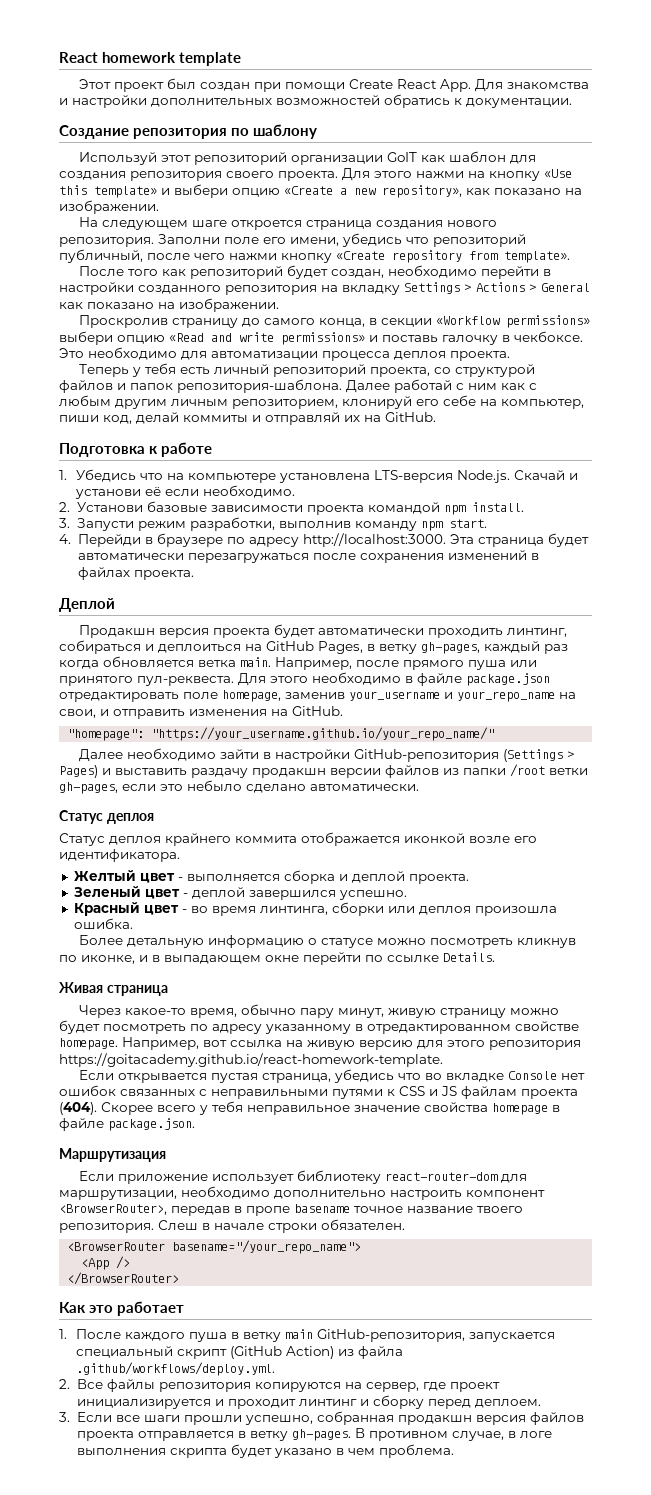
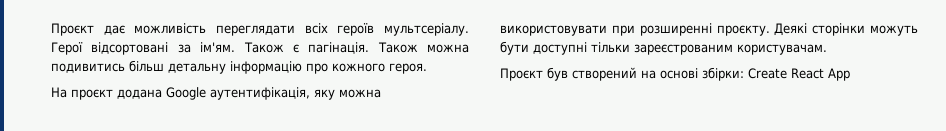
[59,52,242,66] [78,78,589,92] [59,94,572,108] [59,124,317,139] [78,151,536,165] [59,168,572,181] [59,184,582,198] [59,200,159,214] [78,217,497,230] [59,233,526,247] [59,249,570,263] [78,265,551,279] [59,282,590,295] [59,298,279,312] [78,315,590,328] [59,331,583,345] [59,347,510,361] [78,363,535,377] [59,379,537,393] [59,395,584,409] [59,412,436,425] [59,442,212,457] [59,469,578,483] [74,485,295,499] [59,501,524,515] [59,517,487,531] [59,533,589,547] [77,550,539,563] [77,567,194,580] [59,598,115,612] [78,624,567,638] [59,640,568,654] [59,656,537,670] [59,672,550,686] [59,690,576,702] [59,706,343,719] [67,727,495,741] [78,748,575,762] [59,764,588,778] [59,780,419,794] [59,810,154,824] [59,832,537,846] [59,849,180,862] [73,870,469,884] [73,886,407,900] [73,902,557,916] [73,918,133,929] [78,935,576,948] [59,952,495,965] [59,982,168,996] [78,1004,559,1018] [59,1020,579,1034] [59,1037,581,1050] [59,1053,443,1067] [78,1069,585,1083] [59,1085,578,1099] [59,1101,560,1115] [59,1118,195,1131] [59,1148,166,1162] [78,1170,527,1184] [59,1186,545,1200] [59,1204,523,1216] [59,1219,405,1233] [67,1240,362,1254] [81,1256,131,1270] [67,1272,180,1285] [59,1301,184,1316] [59,1329,555,1342] [75,1346,403,1359] [75,1362,275,1376] [59,1379,500,1392] [76,1395,541,1409] [59,1411,584,1425] [76,1428,552,1441] [76,1444,454,1458] React homework template // Этот проект был создан при помощи Create React App. Для знакомства и настройки дополнительных возможностей обратись к документации. // Создание репозитория по шаблону // Используй этот репозиторий организации GoIT как шаблон для создания репозитория своего проекта. Для этого нажми на кнопку «Use this template» и выбери опцию «Create a new repository», как показано на изображении. // На следующем шаге откроется страница создания нового репозитория. Заполни поле его имени, убедись что репозиторий публичный, после чего нажми кнопку «Create repository from template». // После того как репозиторий будет создан, необходимо перейти в настройки созданного репозитория на вкладку Settings > Actions > General как показано на изображении. // Проскролив страницу до самого конца, в секции «Workflow permissions» выбери опцию «Read and write permissions» и поставь галочку в чекбоксе. Это необходимо для автоматизации процесса деплоя проекта. // Теперь у тебя есть личный репозиторий проекта, со структурой файлов и папок репозитория-шаблона. Далее работай с ним как с любым другим личным репозиторием, клонируй его себе на компьютер, пиши код, делай коммиты и отправляй их на GitHub. // Подготовка к работе // 1. Убедись что на компьютере установлена LTS-версия Node.js. Скачай и установи её если необходимо. // 2. Установи базовые зависимости проекта командой npm install. // 3. Запусти режим разработки, выполнив команду npm start. // 4. Перейди в браузере по адресу http://localhost:3000. Эта страница будет автоматически перезагружаться после сохранения изменений в файлах проекта. // Деплой // Продакшн версия проекта будет автоматически проходить линтинг, собираться и деплоиться на GitHub Pages, в ветку gh-pages, каждый раз когда обновляется ветка main. Например, после прямого пуша или принятого пул-реквеста. Для этого необходимо в файле package.json отредактировать поле homepage, заменив your_username и your_repo_name на свои, и отправить изменения на GitHub. // "homepage": "https://your_username.github.io/your_repo_name/" // Далее необходимо зайти в настройки GitHub-репозитория (Settings > Pages) и выставить раздачу продакшн версии файлов из папки /root ветки gh-pages, если это небыло сделано автоматически. // Статус деплоя // Статус деплоя крайнего коммита отображается иконкой возле его идентификатора. // Желтый цвет - выполняется сборка и деплой проекта. // Зеленый цвет - деплой завершился успешно. // Красный цвет - во время линтинга, сборки или деплоя произошла ошибка. // Более детальную информацию о статусе можно посмотреть кликнув по иконке, и в выпадающем окне перейти по ссылке Details. // Живая страница // Через какое-то время, обычно пару минут, живую страницу можно будет посмотреть по адресу указанному в отредактированном свойстве homepage. Например, вот ссылка на живую версию для этого репозитория https://goitacademy.github.io/react-homework-template. // Если открывается пустая страница, убедись что во вкладке Console нет ошибок связанных с неправильными путями к CSS и JS файлам проекта (404). Скорее всего у тебя неправильное значение свойства homepage в файле package.json. // Маршрутизация // Если приложение использует библиотеку react-router-dom для маршрутизации, необходимо дополнительно настроить компонент <BrowserRouter>, передав в пропе basename точное название твоего репозитория. Слеш в начале строки обязателен. // <BrowserRouter basename="/your_repo_name"> // <App /> // </BrowserRouter> // Как это работает // 1. После каждого пуша в ветку main GitHub-репозитория, запускается специальный скрипт (GitHub Action) из файла .github/workflows/deploy.yml. // 2. Все файлы репозитория копируются на сервер, где проект инициализируется и проходит линтинг и сборку перед деплоем. // 3. Если все шаги прошли успешно, собранная продакшн версия файлов проекта отправляется в ветку gh-pages. В противном случае, в логе выполнения скрипта будет указано в чем проблема. -> [51,23,469,36] [51,42,469,55] [51,60,427,74] [51,87,381,100] [500,23,918,36] [500,41,827,55] [500,67,850,81] Проєкт дає можливість переглядати всіх героїв мультсеріалу. Герої відсортовані за ім'ям. Також є пагінація. Також можна подивитись більш детальну інформацію про кожного героя. // На проєкт додана Google аутентифікація, яку можна використовувати при розширенні проєкту. Деякі сторінки можуть бути доступні тільки зареєстрованим користувачам. // Проєкт був створений на основі збірки: Create React App

